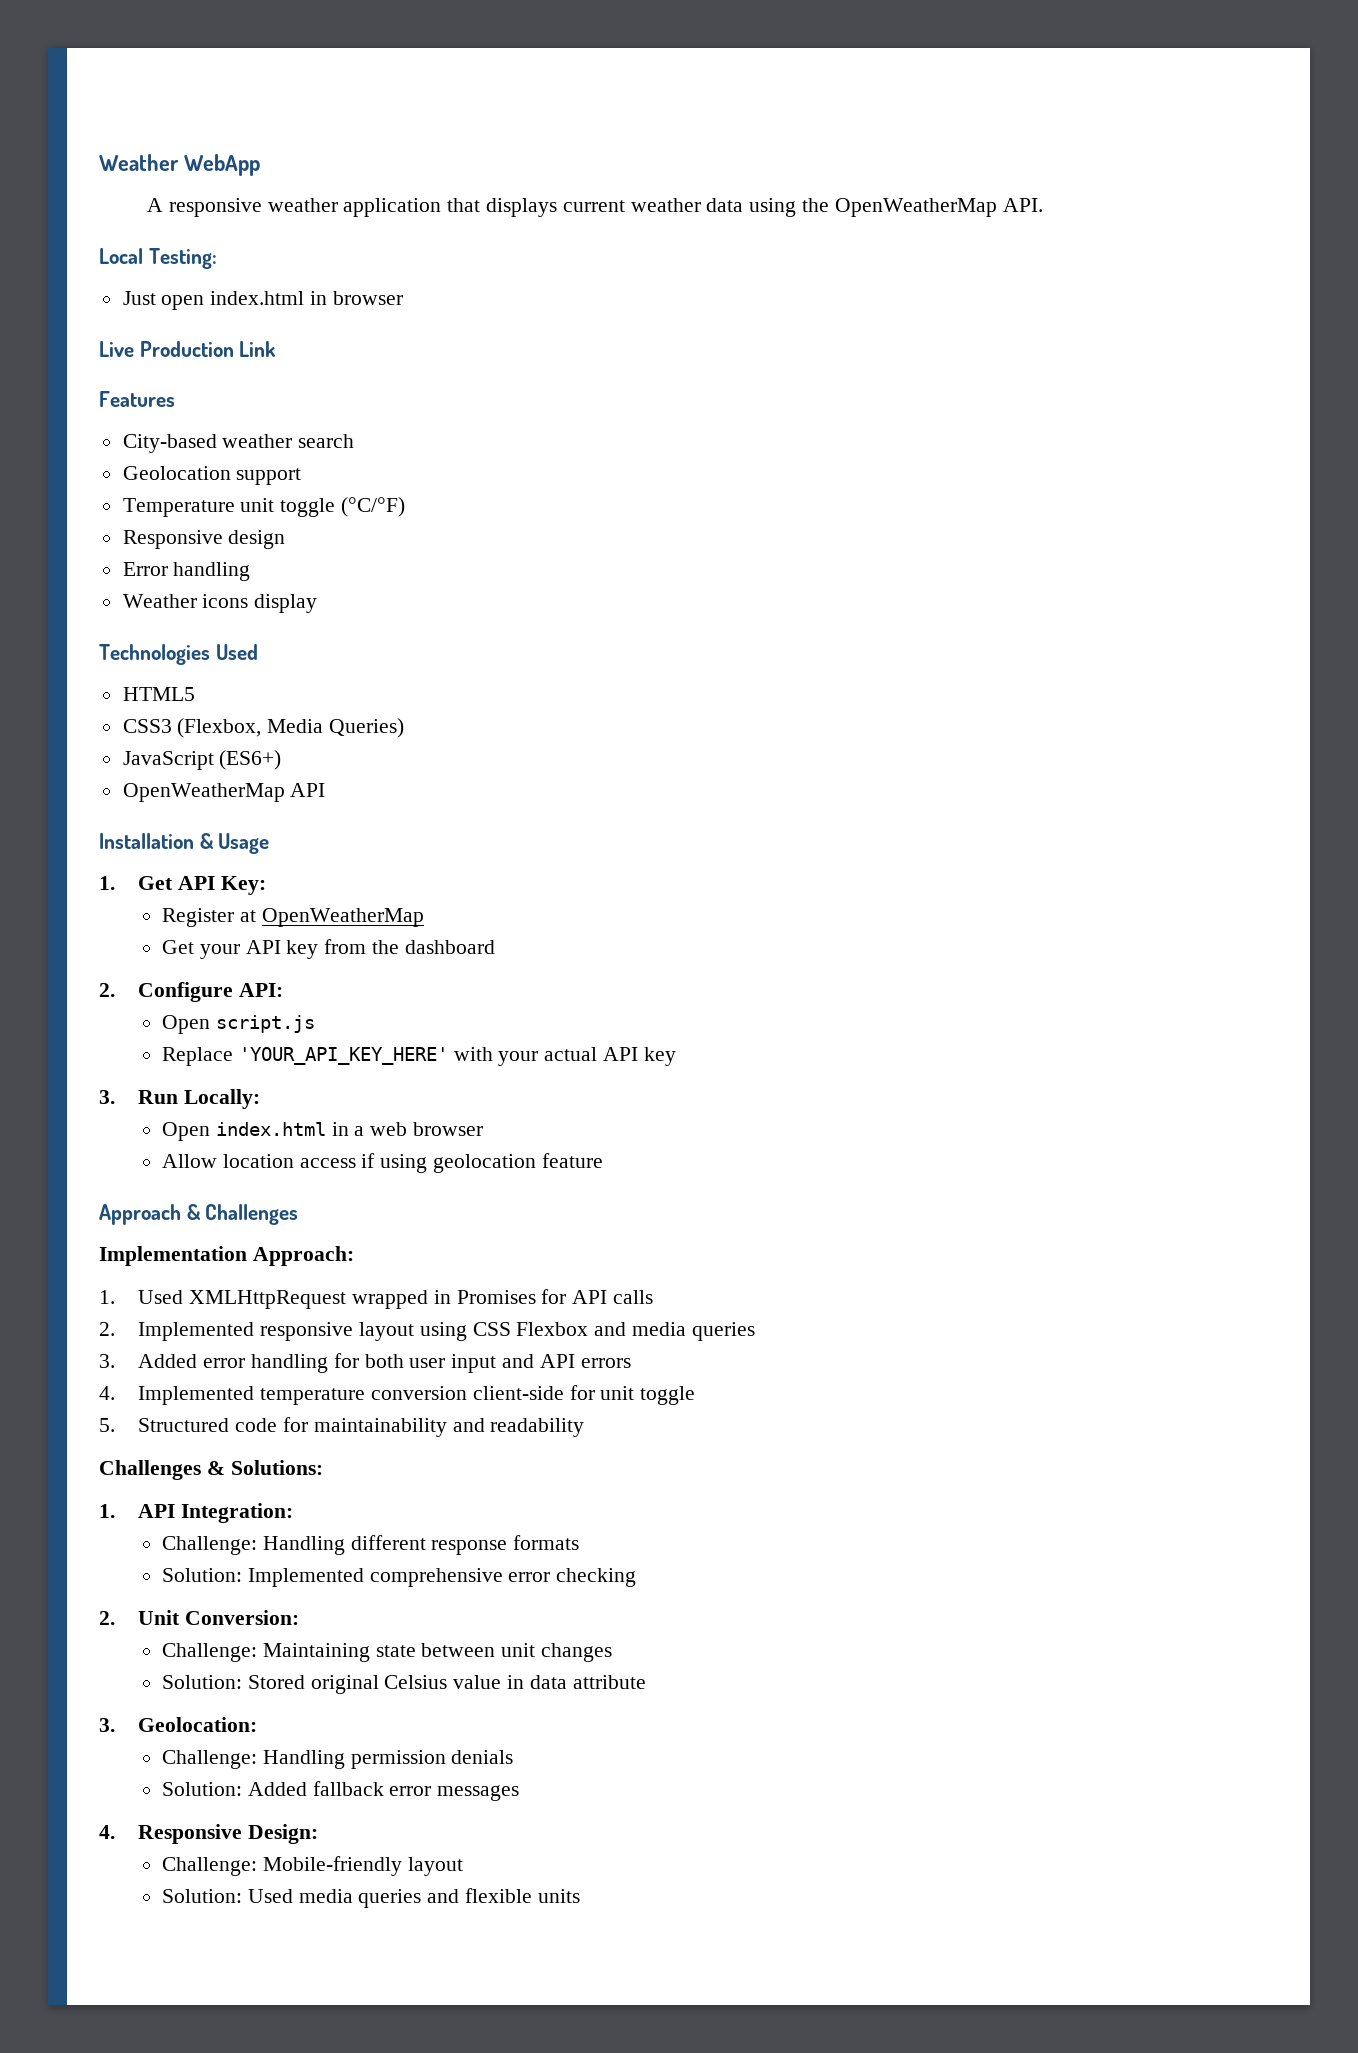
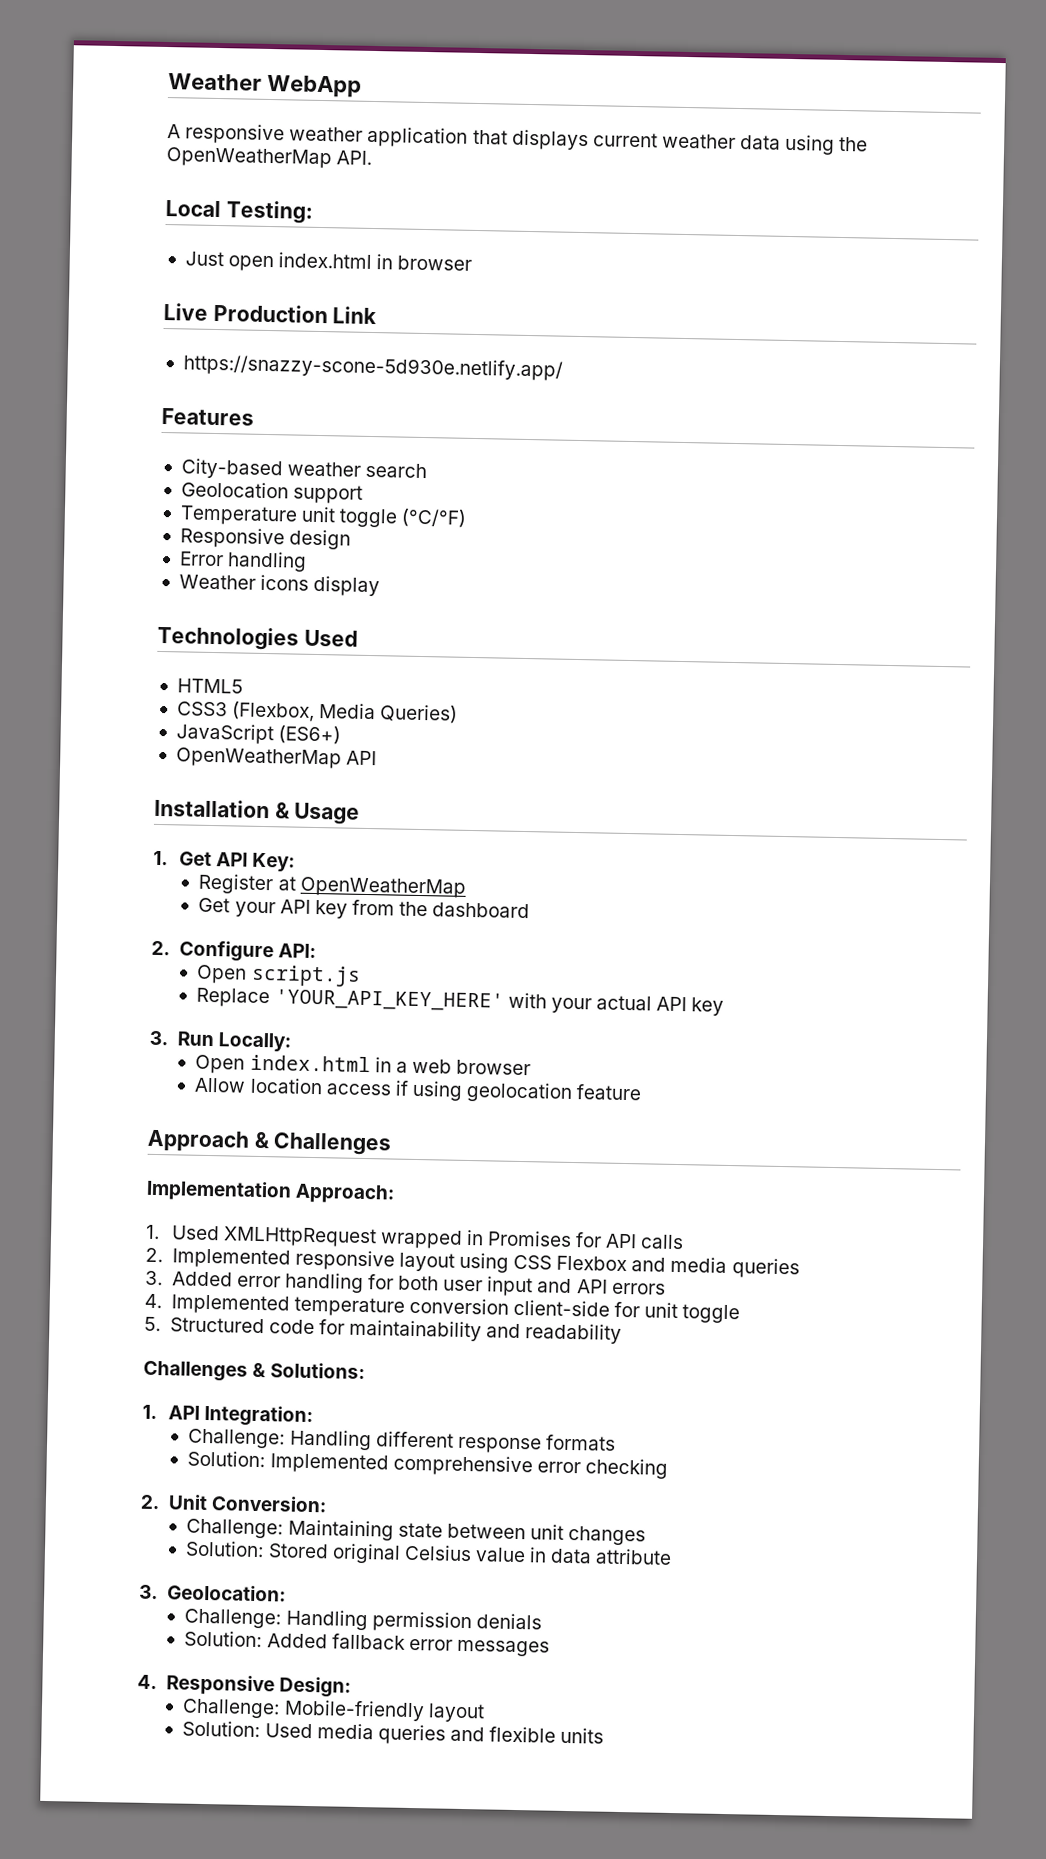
(277, 349) none -> [182,354,563,381] // https://snazzy-scone-5d930e.netlify.app/

